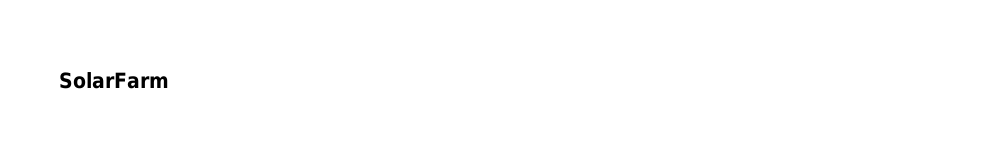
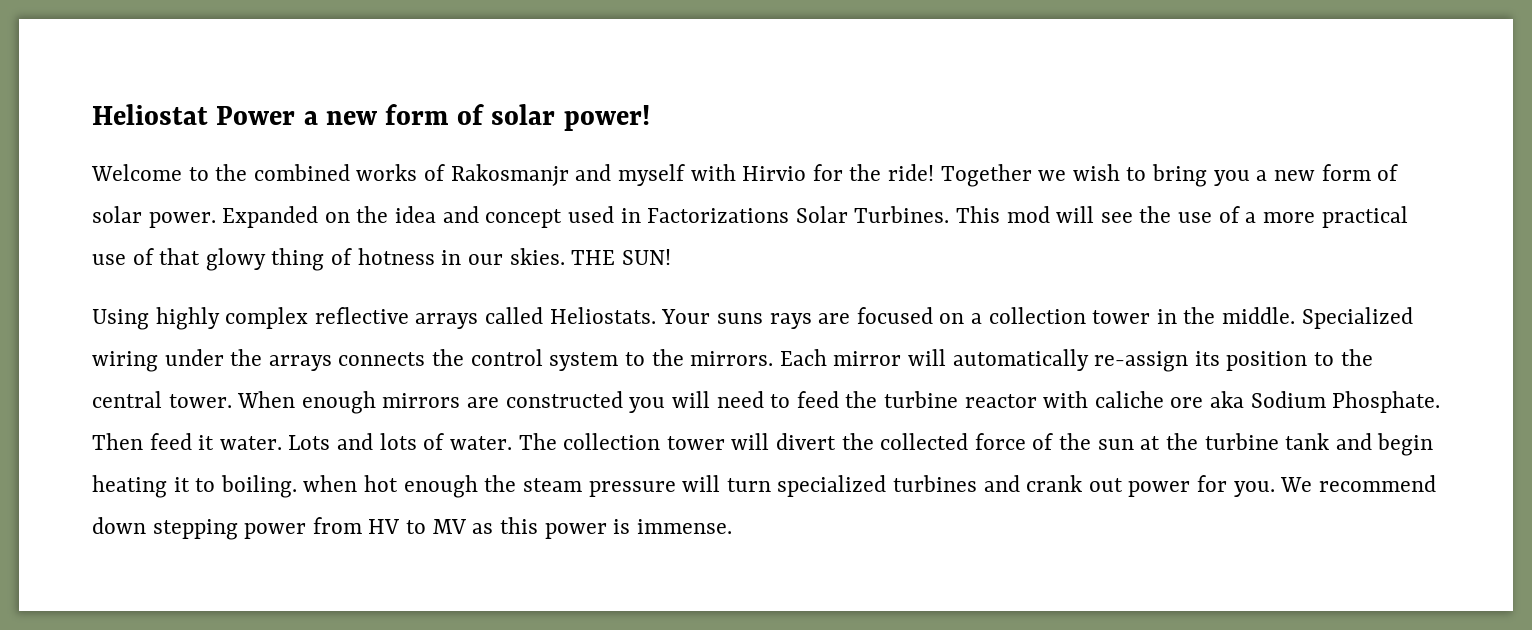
[59,72,169,89] SolarFarm -> [92,104,650,131] [91,164,1399,187] [92,206,1408,228] [92,248,671,271] [92,307,1413,330] [92,349,1373,372] [92,391,1441,414] [92,433,1434,456] [92,475,1436,498] [92,517,732,540] Heliostat Power a new form of solar power! // Welcome to the combined works of Rakosmanjr and myself with Hirvio for the ride! Together we wish to bring you a new form of solar power. Expanded on the idea and concept used in Factorizations Solar Turbines. This mod will see the use of a more practical use of that glowy thing of hotness in our skies. THE SUN! // Using highly complex reflective arrays called Heliostats. Your suns rays are focused on a collection tower in the middle. Specialized wiring under the arrays connects the control system to the mirrors. Each mirror will automatically re-assign its position to the central tower. When enough mirrors are constructed you will need to feed the turbine reactor with caliche ore aka Sodium Phosphate. Then feed it water. Lots and lots of water. The collection tower will divert the collected force of the sun at the turbine tank and begin heating it to boiling. when hot enough the steam pressure will turn specialized turbines and crank out power for you. We recommend down stepping power from HV to MV as this power is immense.

